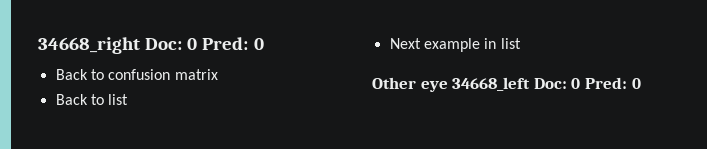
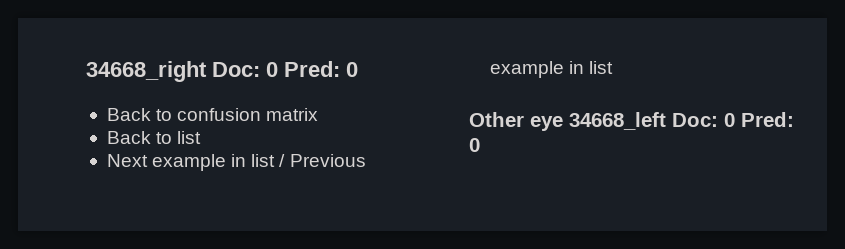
(521, 43) none -> [279,154,366,167] [489,61,614,78] / Previous example in list

